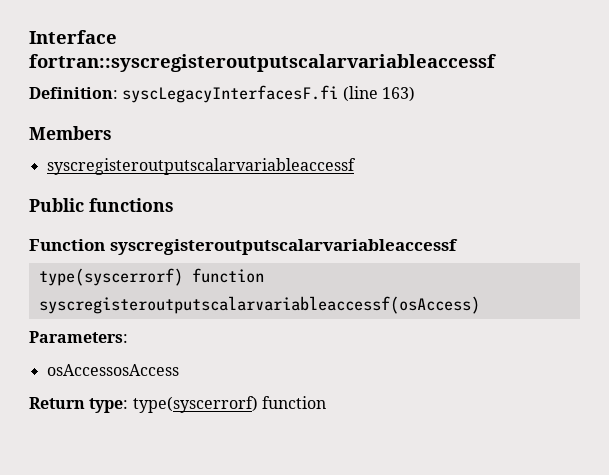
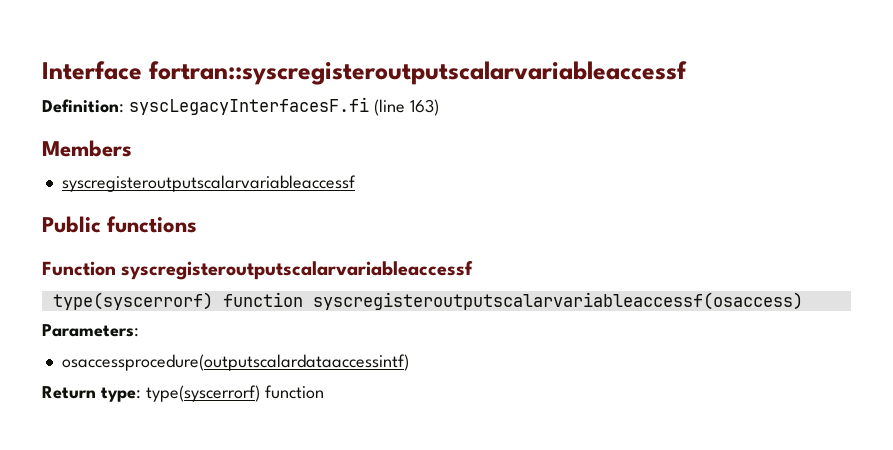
[38,296,480,314] syscregisteroutputscalarvariableaccessf(osAccess) -> [312,292,803,310] syscregisteroutputscalarvariableaccessf(osaccess)
[46,364,179,376] osAccessosAccess -> [61,354,409,371] osaccessprocedure(outputscalardataaccessintf)

